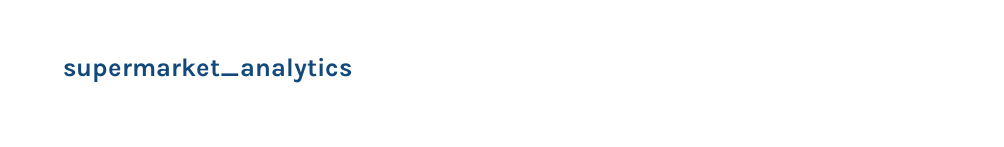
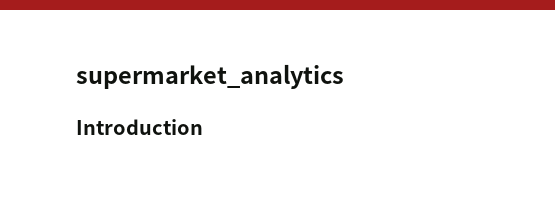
(352, 70) none -> [76,119,203,135] // Introduction

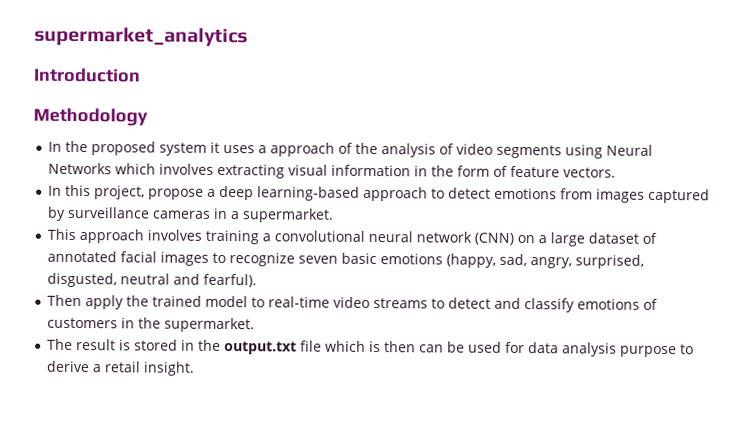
(203, 127) none -> [33,107,148,126] [48,140,654,159] [48,162,617,179] [48,184,711,204] [47,206,335,223] [47,228,658,247] [47,250,645,269] [47,272,258,288] [47,294,659,313] [47,317,256,333] [47,338,695,358] [46,360,196,376] // Methodology // In the proposed system it uses a approach of the analysis of video segments using Neural Networks which involves extracting visual information in the form of feature vectors. // In this project, propose a deep learning-based approach to detect emotions from images captured by surveillance cameras in a supermarket. // This approach involves training a convolutional neural network (CNN) on a large dataset of annotated facial images to recognize seven basic emotions (happy, sad, angry, surprised, disgusted, neutral and fearful). // Then apply the trained model to real-time video streams to detect and classify emotions of customers in the supermarket. // The result is stored in the output.txt file which is then can be used for data analysis purpose to derive a retail insight.

